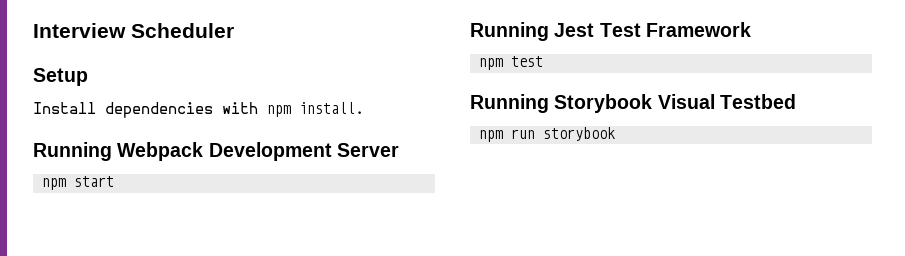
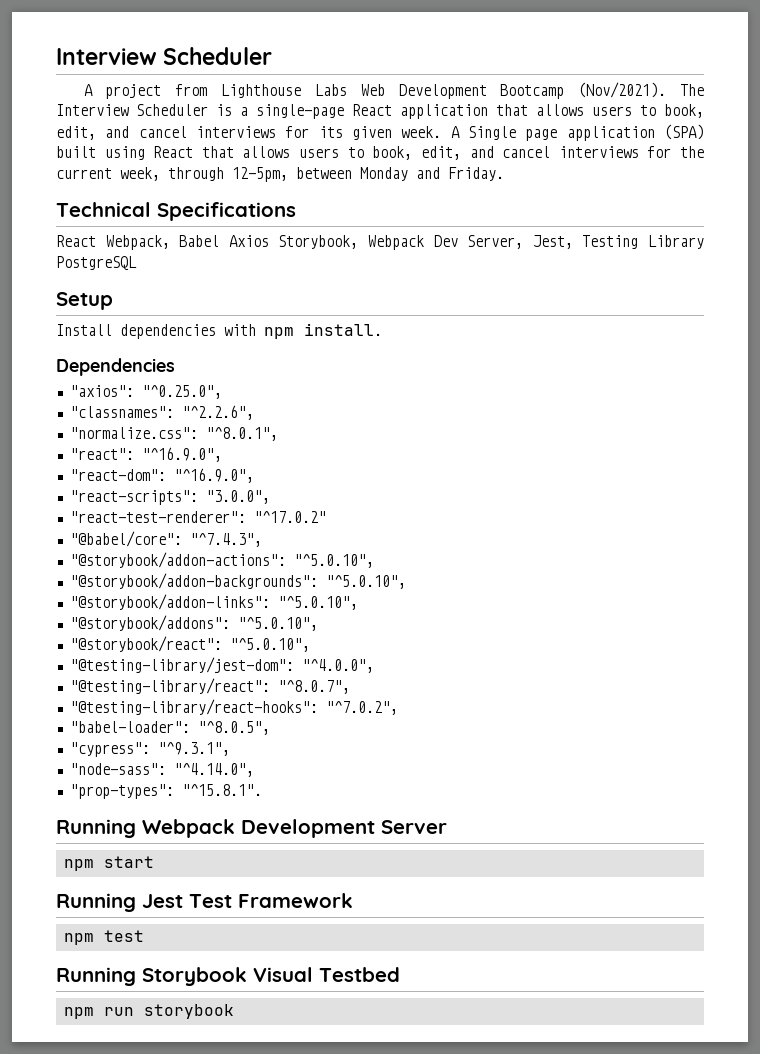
[33,23,234,38] Interview Scheduler -> [56,47,273,65] [83,82,704,99] [56,104,704,119] [56,124,704,141] [56,146,705,160] [56,167,504,182] [56,202,296,221] [56,235,705,250] [56,256,137,270] Interview Scheduler // A project from Lighthouse Labs Web Development Bootcamp (Nov/2021). The Interview Scheduler is a single-page React application that allows users to book, edit, and cancel interviews for its given week. A Single page application (SPA) built using React that allows users to book, edit, and cancel interviews for the current week, through 12-5pm, between Monday and Friday. // Technical Specifications // React Webpack, Babel Axios Storybook, Webpack Dev Server, Jest, Testing Library PostgreSQL
(364, 108) none -> [56,358,175,376] [69,385,222,399] [69,405,254,420] [69,427,278,441] [69,447,222,462] [69,468,254,483] [69,490,270,505] [69,511,326,523] [69,531,262,547] [69,552,374,568] [69,573,406,589] [69,594,358,610] [69,615,318,631] [69,636,310,652] [69,657,374,673] [69,678,350,694] [69,699,398,715] [69,721,270,735] [69,742,230,757] [69,763,254,777] [69,784,262,799] // Dependencies // "axios": "^0.25.0", // "classnames": "^2.2.6", // "normalize.css": "^8.0.1", // "react": "^16.9.0", // "react-dom": "^16.9.0", // "react-scripts": "3.0.0", // "react-test-renderer": "^17.0.2" // "@babel/core": "^7.4.3", // "@storybook/addon-actions": "^5.0.10", // "@storybook/addon-backgrounds": "^5.0.10", // "@storybook/addon-links": "^5.0.10", // "@storybook/addons": "^5.0.10", // "@storybook/react": "^5.0.10", // "@testing-library/jest-dom": "^4.0.0", // "@testing-library/react": "^8.0.7", // "@testing-library/react-hooks": "^7.0.2", // "babel-loader": "^8.0.5", // "cypress": "^9.3.1", // "node-sass": "^4.14.0", // "prop-types": "^15.8.1".

